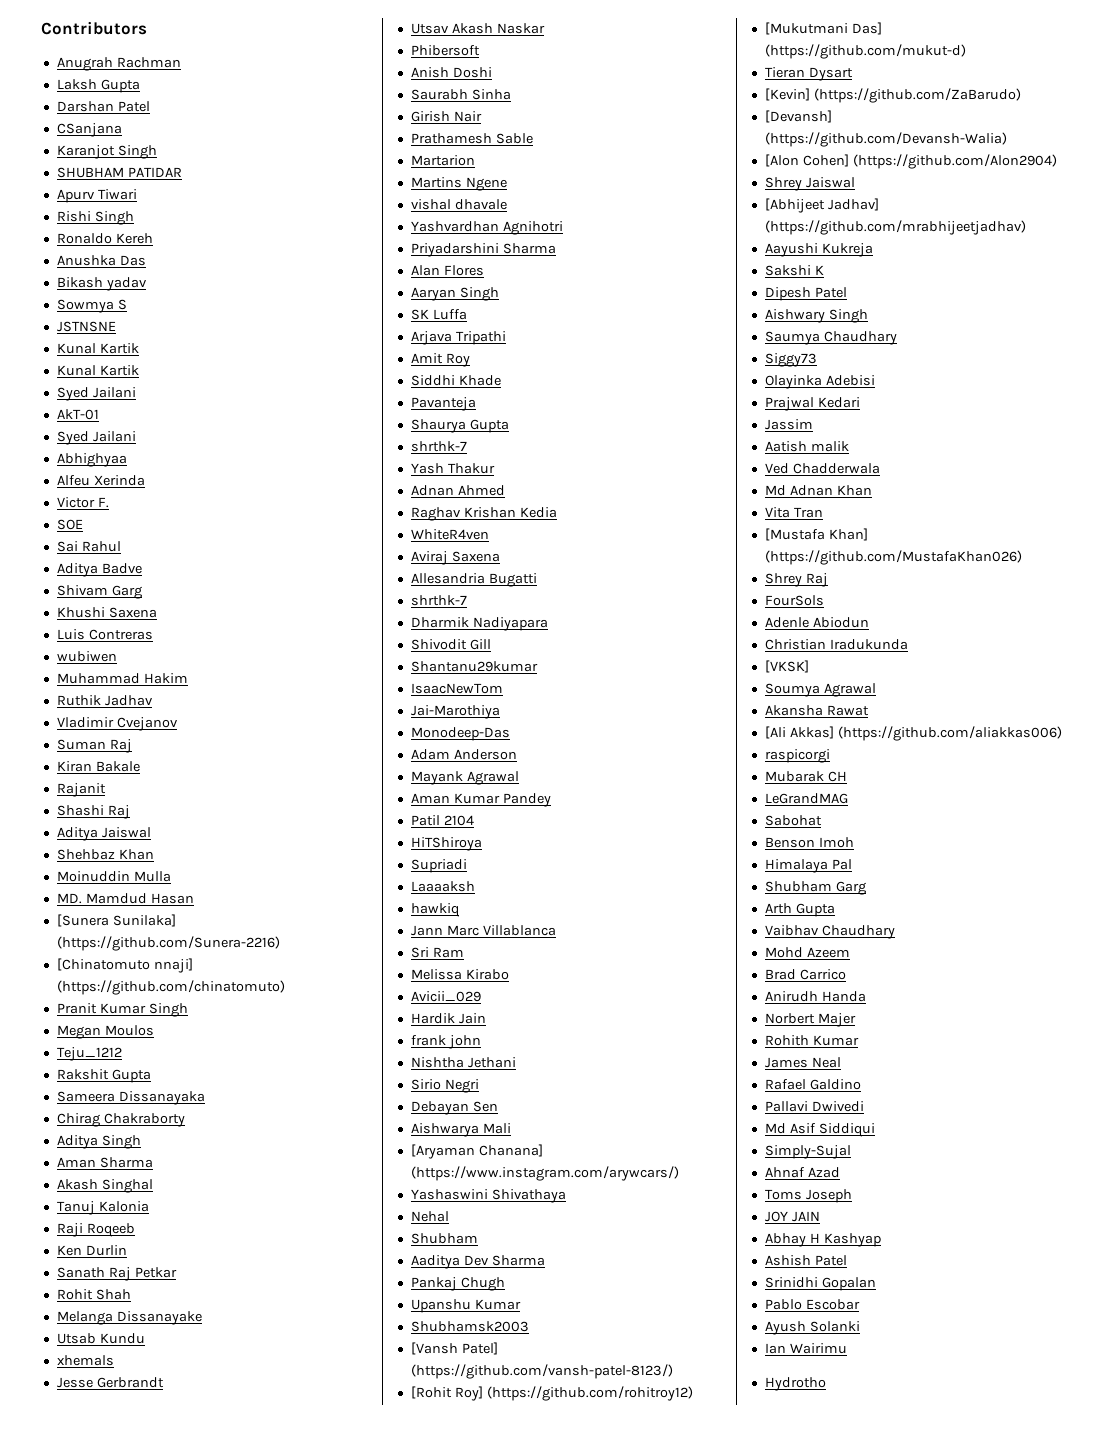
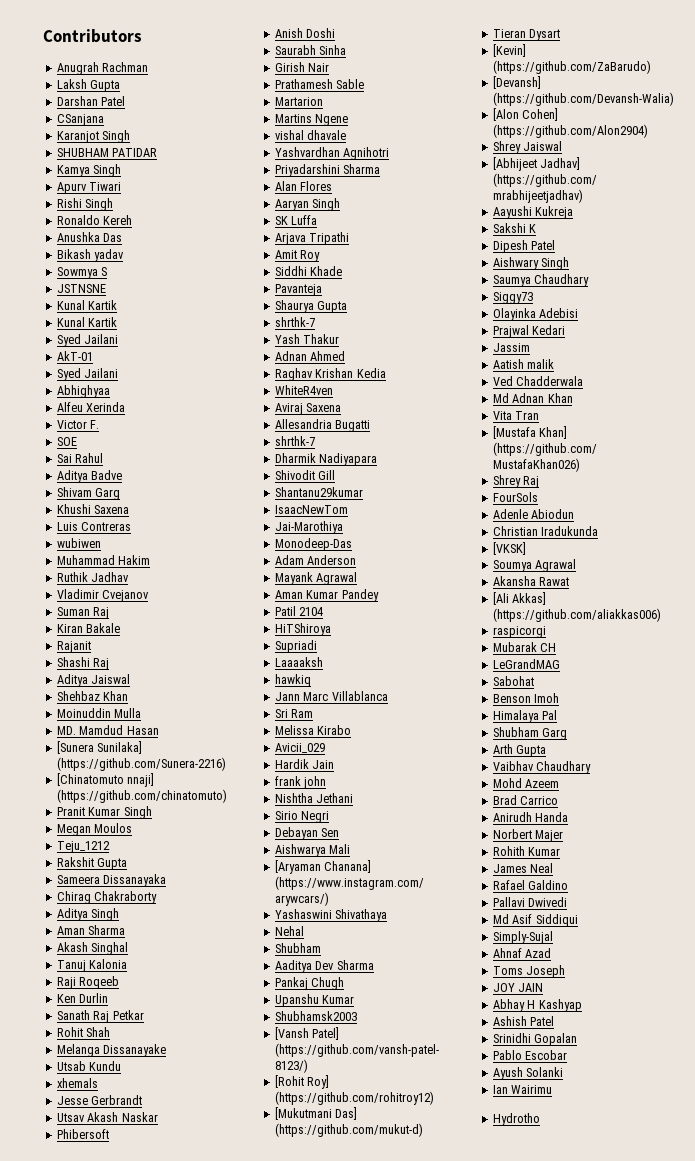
(182, 172) none -> [56,164,122,177] // Kamya Singh

